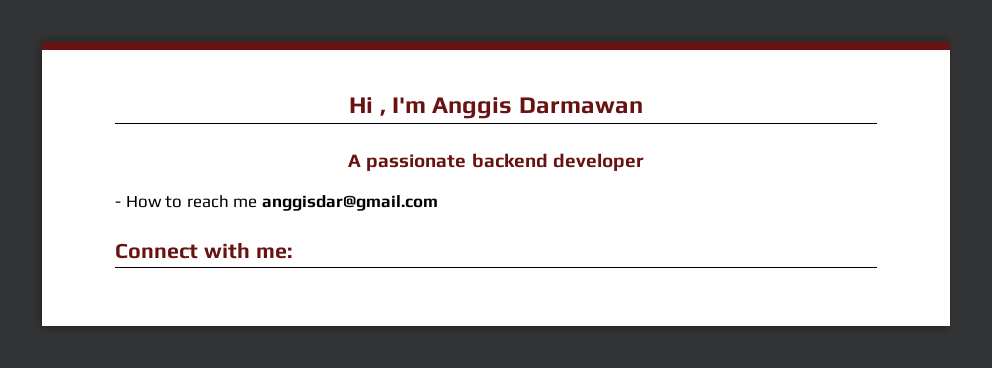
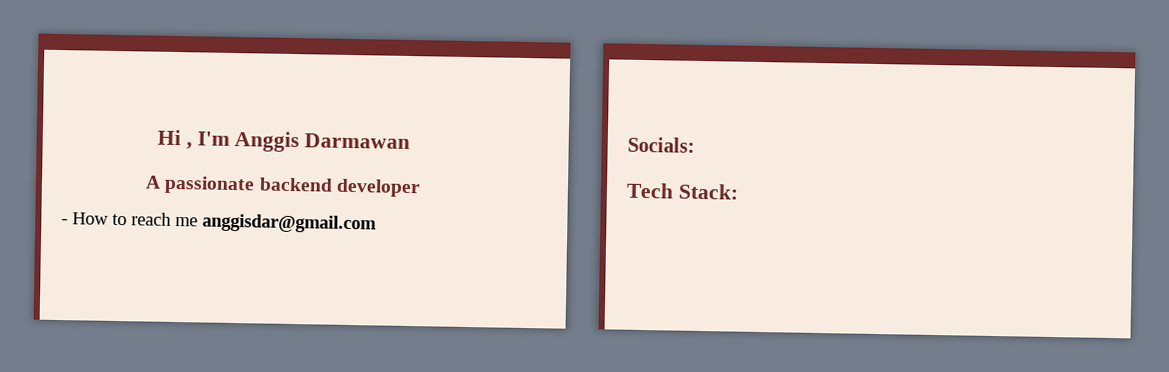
[115,242,293,259] Connect with me: -> [627,136,695,153] [626,182,739,200] Socials: // Tech Stack:

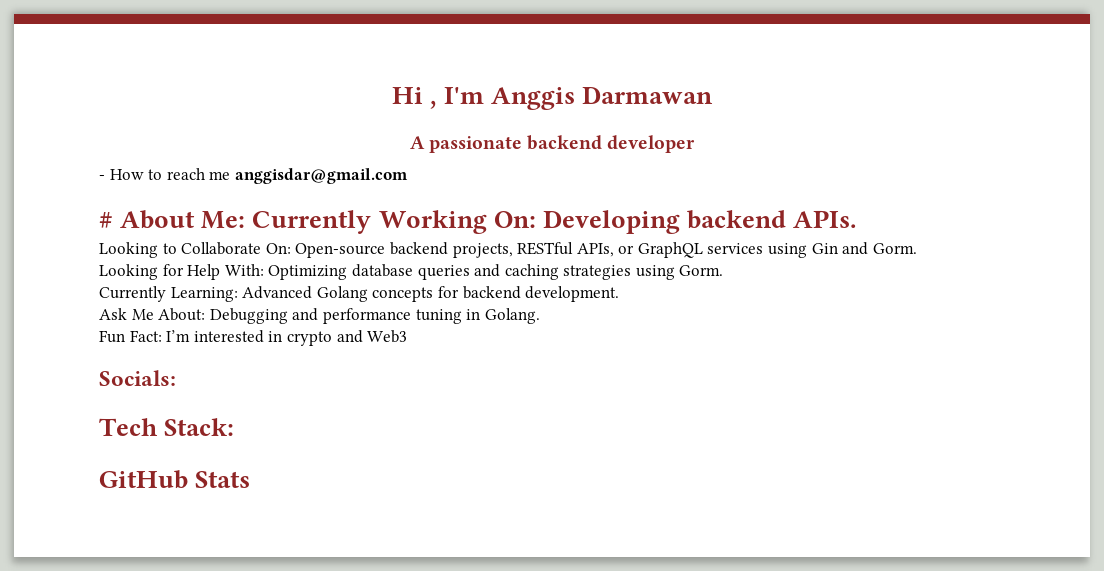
(377, 223) none -> [99,210,857,234] [99,242,917,258] [99,264,724,280] [99,286,620,302] [99,308,540,324] [99,330,408,346] // # About Me: Currently Working On: Developing backend APIs. // Looking to Collaborate On: Open-source backend projects, RESTful APIs, or GraphQL services using Gin and Gorm. // Looking for Help With: Optimizing database queries and caching strategies using Gorm. // Currently Learning: Advanced Golang concepts for backend development. // Ask Me About: Debugging and performance tuning in Golang. // Fun Fact: I’m interested in crypto and Web3
(739, 191) none -> [99,470,251,489] // GitHub Stats

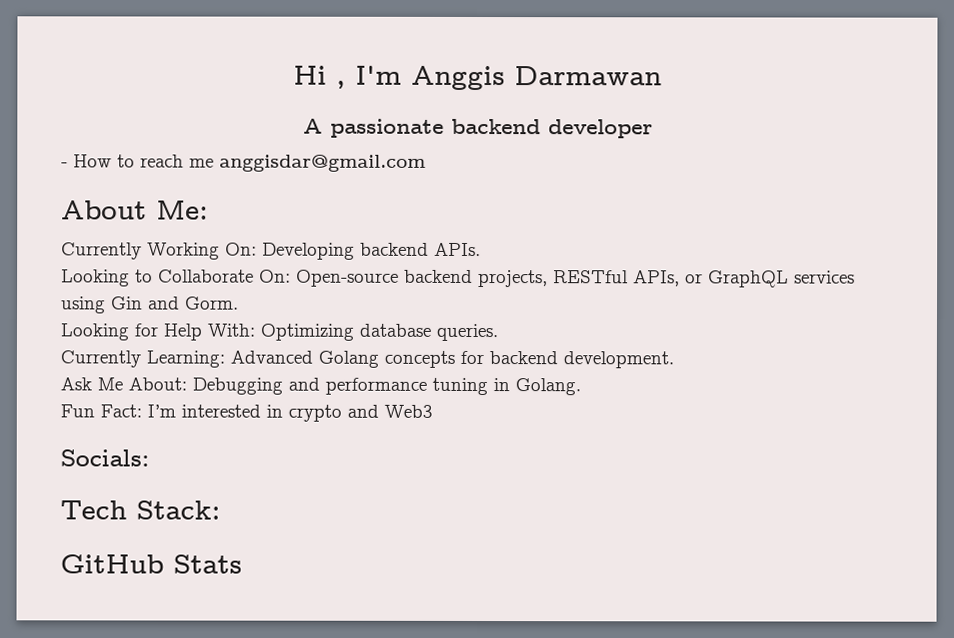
[99,212,113,228] # -> (426, 163) none
(246, 220) none -> (209, 210) //
[417,264,724,280] queries and caching strategies using Gorm. -> [436,323,498,342] queries.

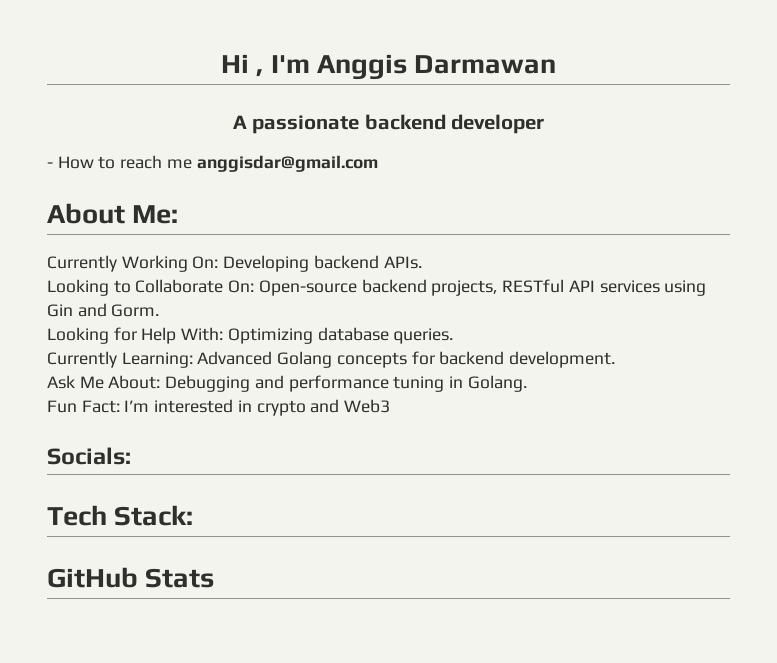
[633,270,789,288] APIs, or GraphQL -> [568,280,595,292] API

